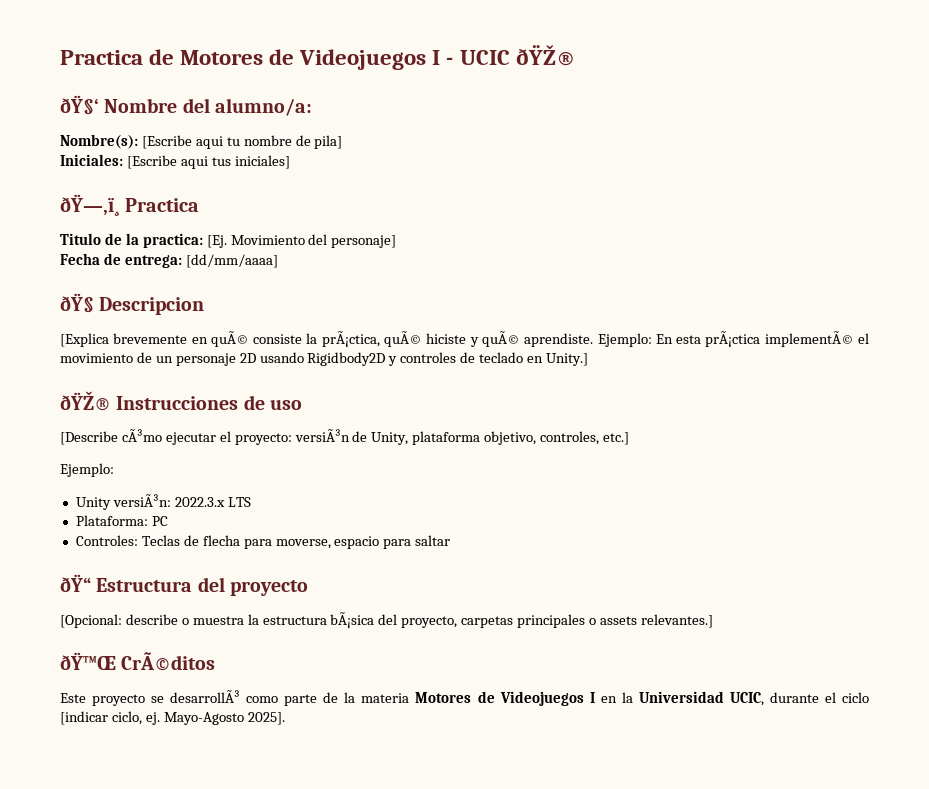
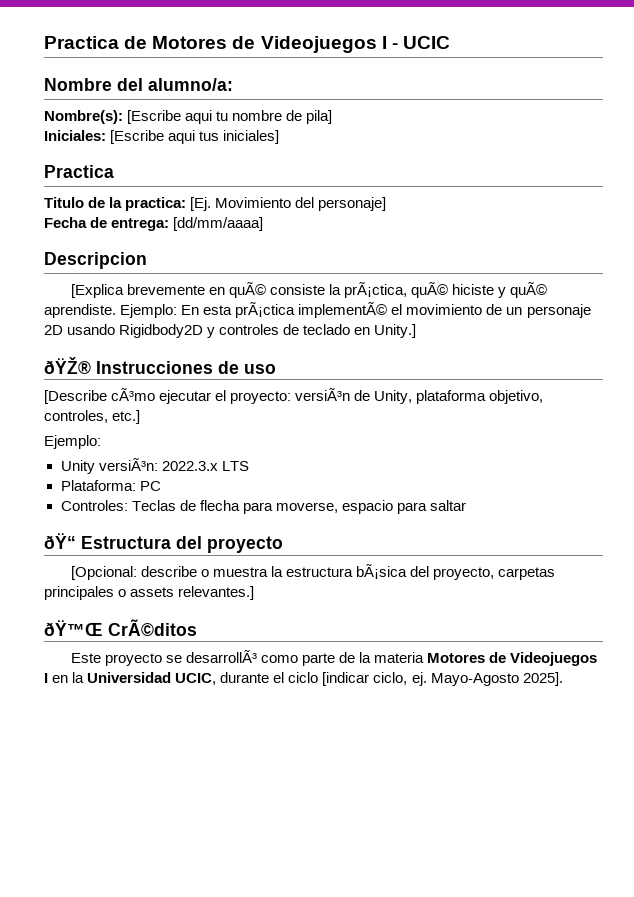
[515,45,576,66] [60,95,99,115] ðŸŽ® // ðŸ§‘ -> (450, 42) //
[60,194,120,216] ðŸ—‚ï¸ -> (280, 137) none
[60,293,94,313] ðŸ§ -> (264, 224) none

